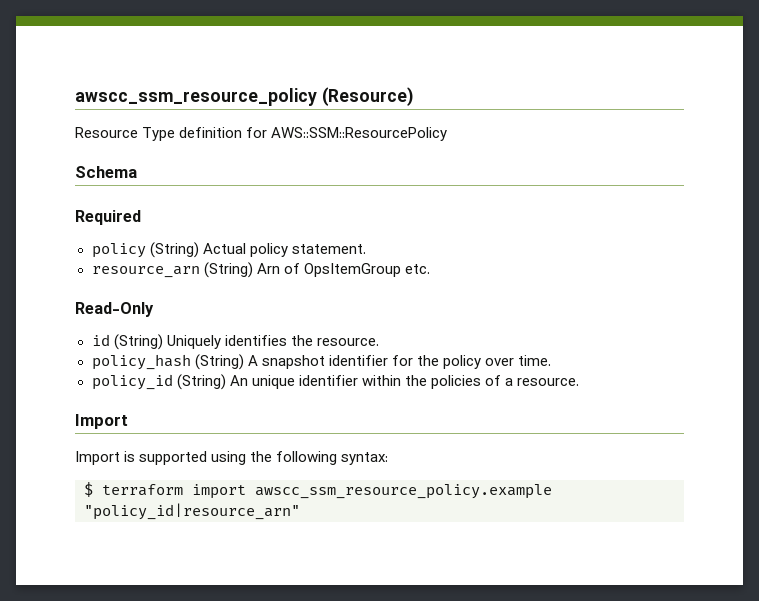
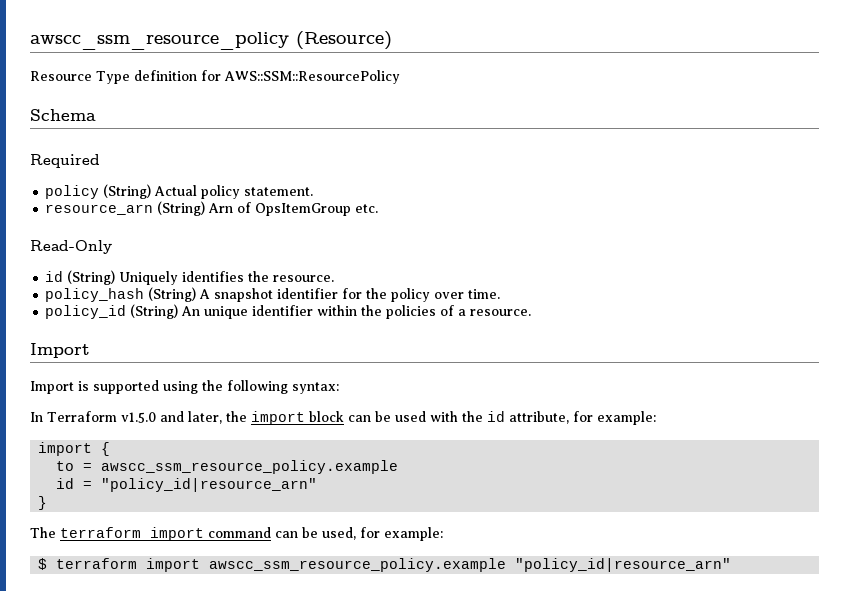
(389, 458) none -> [30,411,656,425] [38,442,111,456] [56,460,399,474] [56,478,318,492] [38,496,48,510] [30,527,443,541] // In Terraform v1.5.0 and later, the import block can be used with the id attribute, for example: // import { // to = awscc_ssm_resource_policy.example // id = "policy_id|resource_arn" // } // The terraform import command can be used, for example:

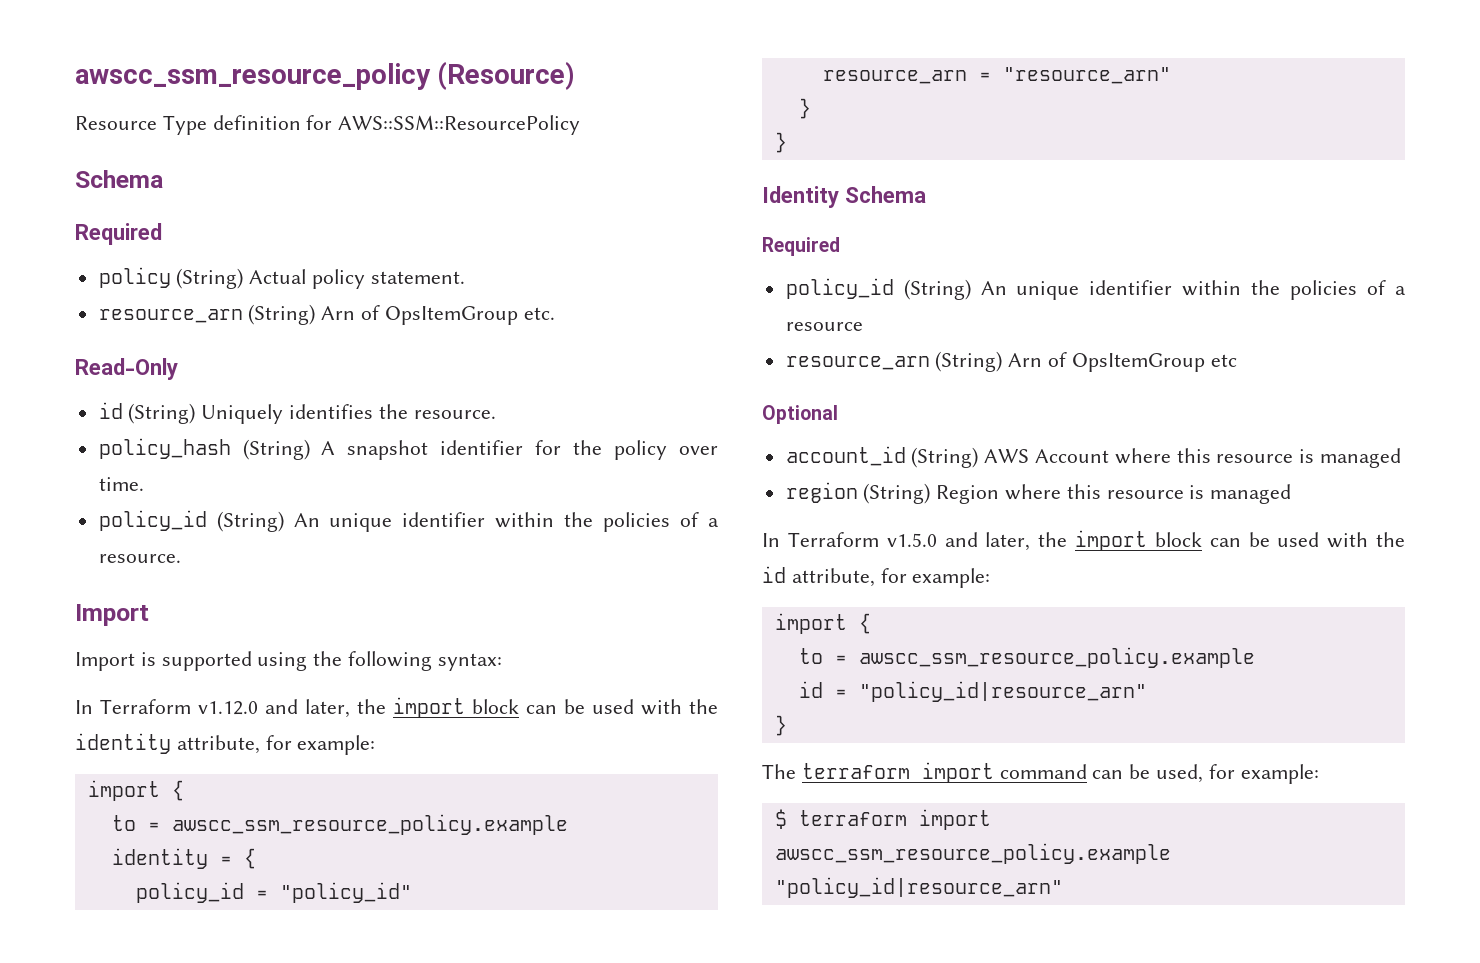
(339, 388) none -> [75,697,718,718] [75,733,376,755] [87,780,184,801] [111,814,568,835] [111,848,256,869] [135,882,412,903] [822,67,1171,84] [798,98,811,119] [774,132,787,153] [762,186,926,208] [762,237,840,256] [785,278,1406,300] [785,322,863,331] [785,351,1237,372] [762,405,838,424] [785,446,1402,468] [785,482,1292,504] // In Terraform v1.12.0 and later, the import block can be used with the identity attribute, for example: // import { // to = awscc_ssm_resource_policy.example // identity = { // policy_id = "policy_id" // resource_arn = "resource_arn" // } // } // Identity Schema // Required // policy_id (String) An unique identifier within the policies of a resource // resource_arn (String) Arn of OpsItemGroup etc // Optional // account_id (String) AWS Account where this resource is managed // region (String) Region where this resource is managed

